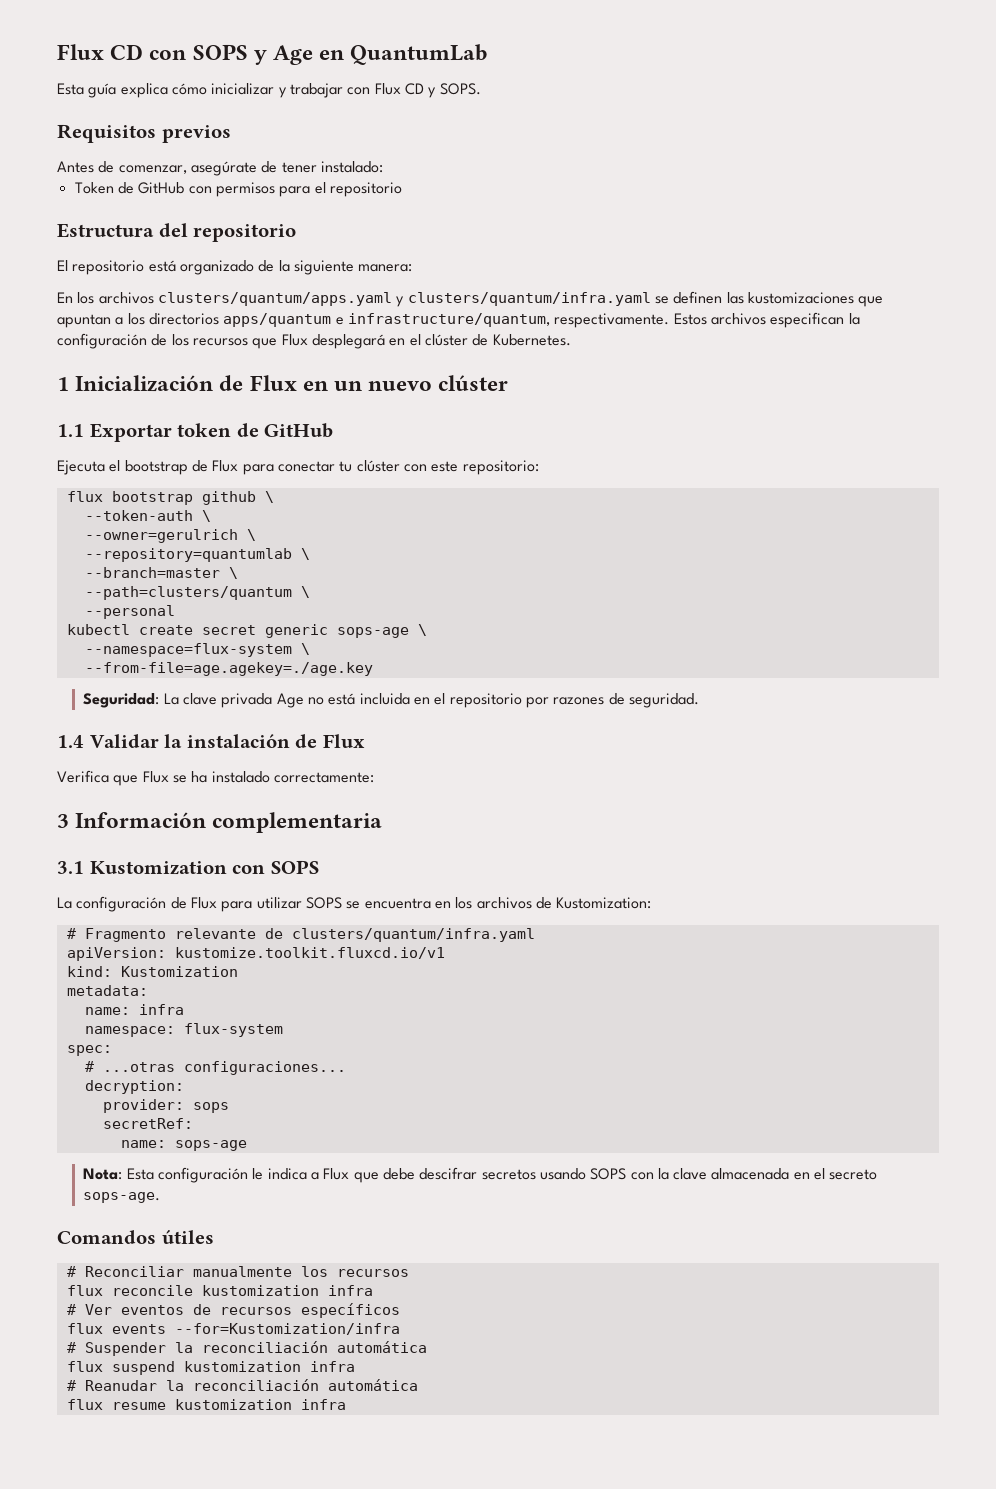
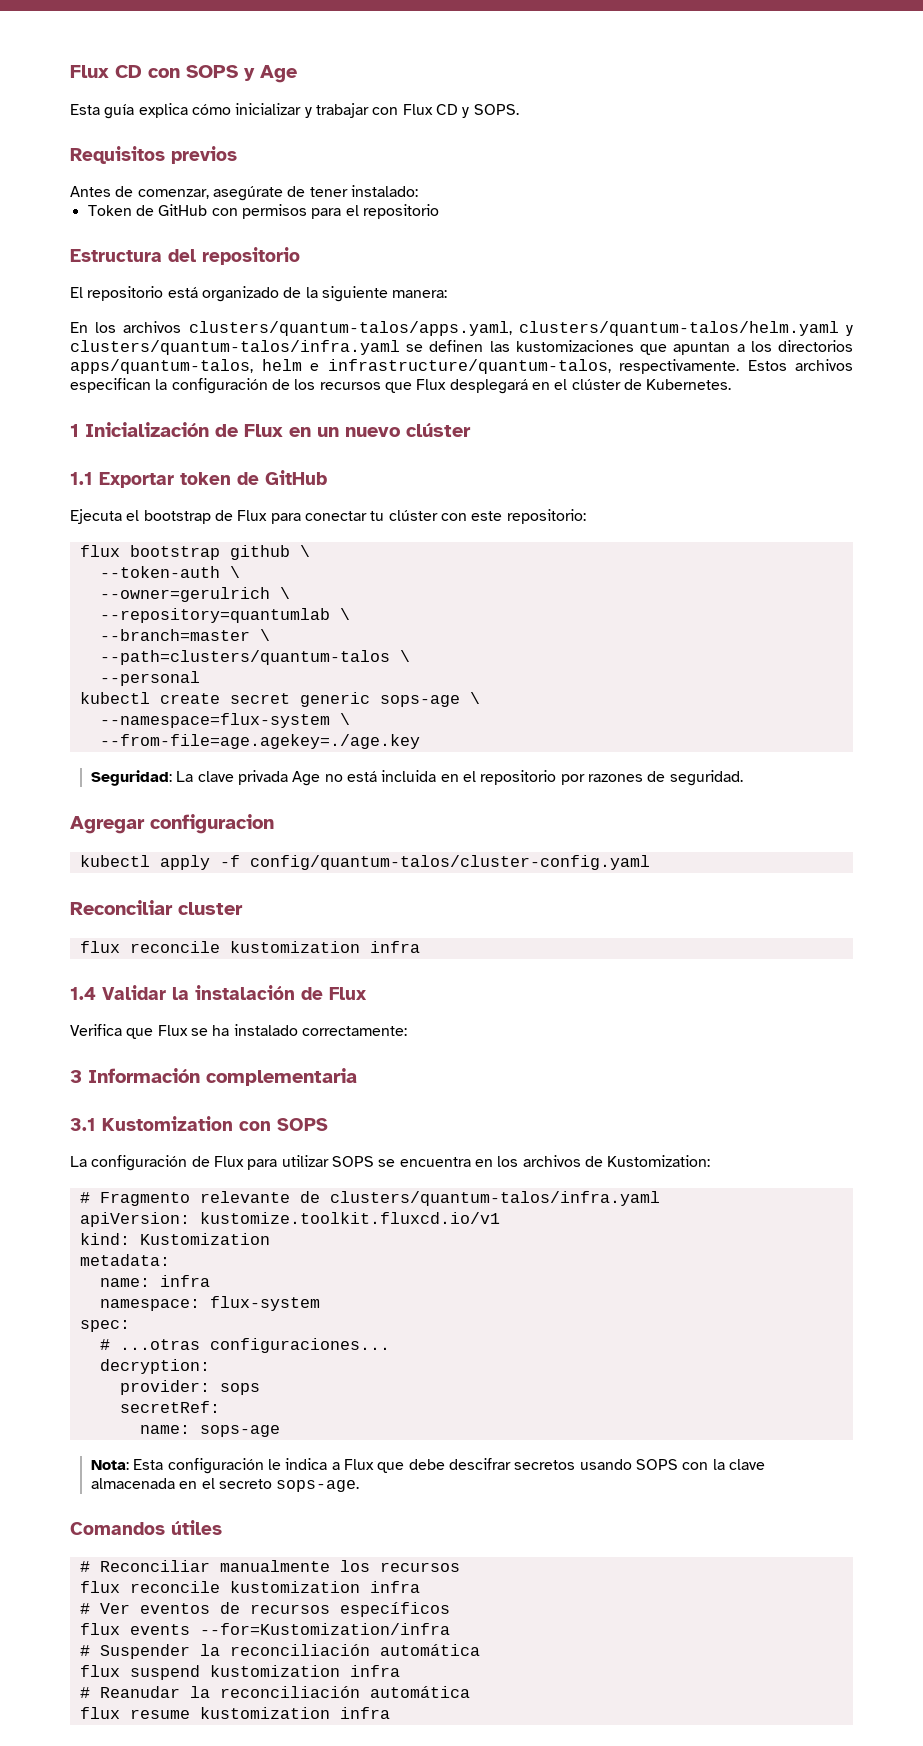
[319,44,488,65] en QuantumLab -> (297, 74) none
[157,292,651,307] clusters/quantum/apps.yaml y clusters/quantum/infra.yaml -> [188,321,853,336] [70,340,400,355] clusters/quantum-talos/apps.yaml, clusters/quantum-talos/helm.yaml y clusters/quantum-talos/infra.yaml
[223,313,550,327] apps/quantum e infrastructure/quantum, -> [70,359,611,374] apps/quantum-talos, helm e infrastructure/quantum-talos,
[84,586,292,600] --path=clusters/quantum -> [99,650,390,665] --path=clusters/quantum-talos
(699, 700) none -> [70,814,274,834] [79,855,650,870] [70,900,243,915] [79,941,420,953] // Agregar configuracion // kubectl apply -f config/quantum-talos/cluster-config.yaml // Reconciliar cluster // flux reconcile kustomization infra
[291,928,535,942] clusters/quantum/infra.yaml -> [329,1191,660,1206] clusters/quantum-talos/infra.yaml

